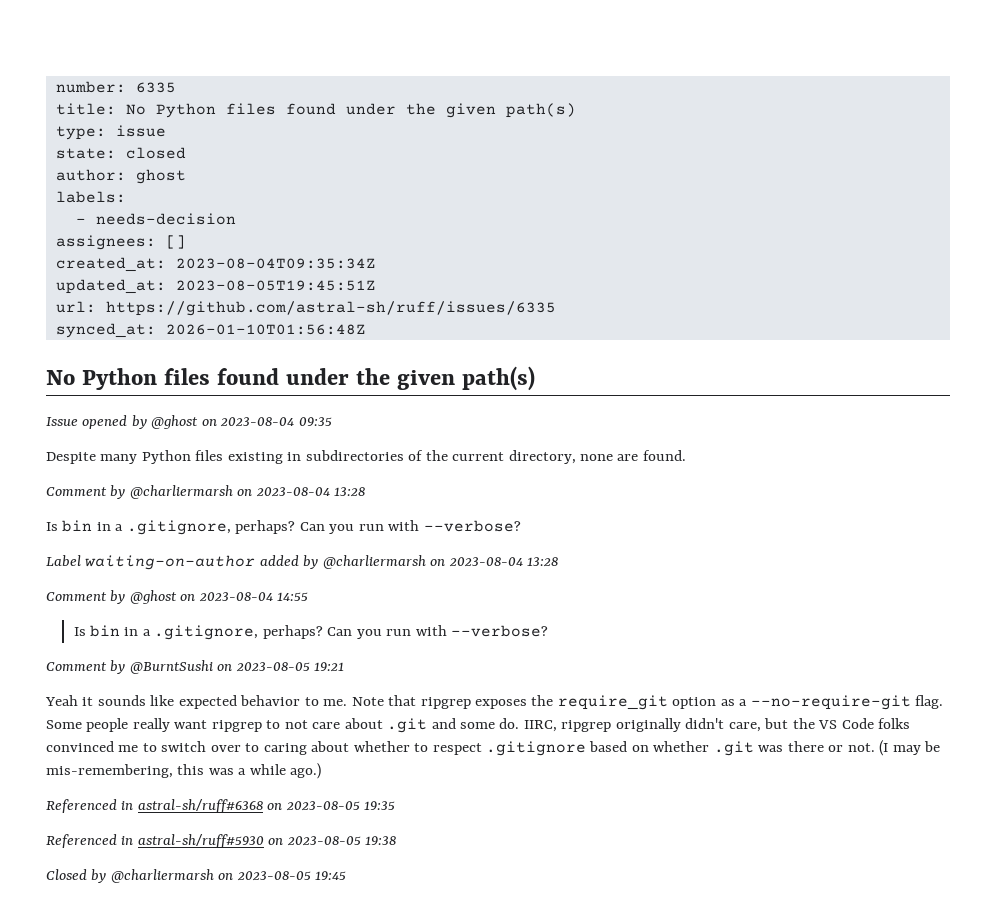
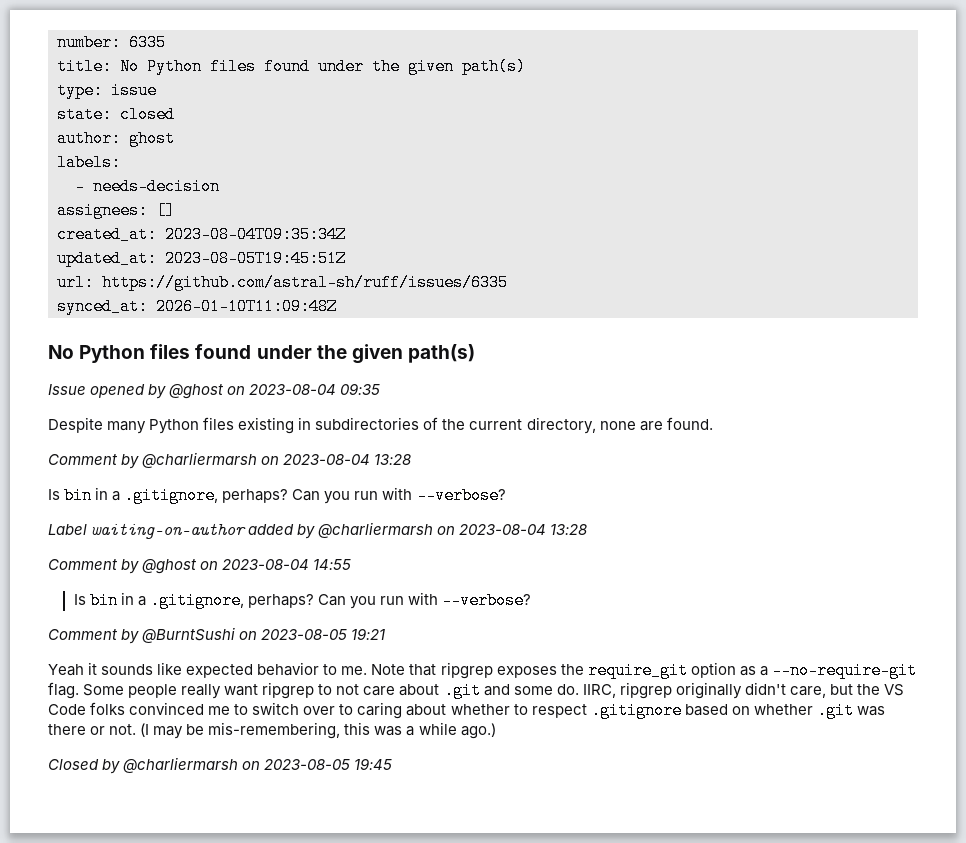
[165,324,366,335] 2026-01-10T01:56:48Z -> [156,298,337,315] 2026-01-10T11:09:48Z
[46,799,396,813] [46,834,397,848] // Referenced in astral-sh/ruff#6368 on 2023-08-05 19:35 // Referenced in astral-sh/ruff#5930 on 2023-08-05 19:38 -> (496, 731) none

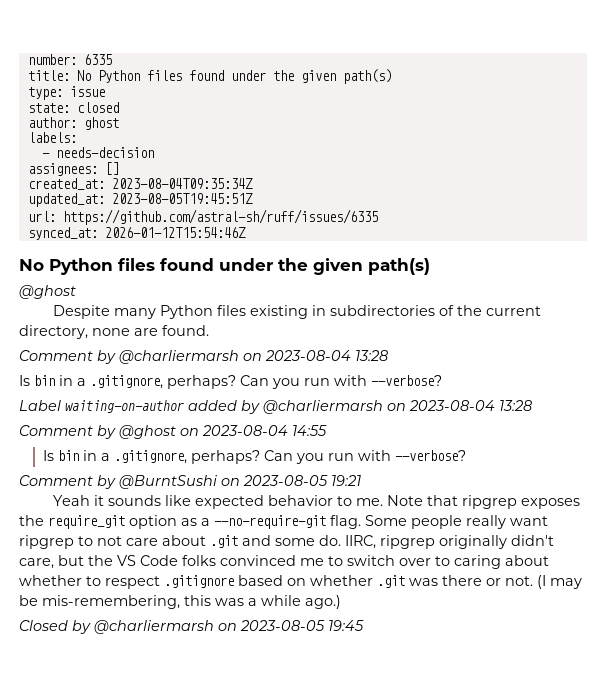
[156,298,337,315] [48,344,475,364] [48,383,381,399] 2026-01-10T11:09:48Z // No Python files found under the given path(s) // Issue opened by @ghost on 2023-08-04 09:35 -> [104,227,246,238] [19,258,430,275] [19,285,76,299] 2026-01-12T15:54:46Z // No Python files found under the given path(s) // @ghost

